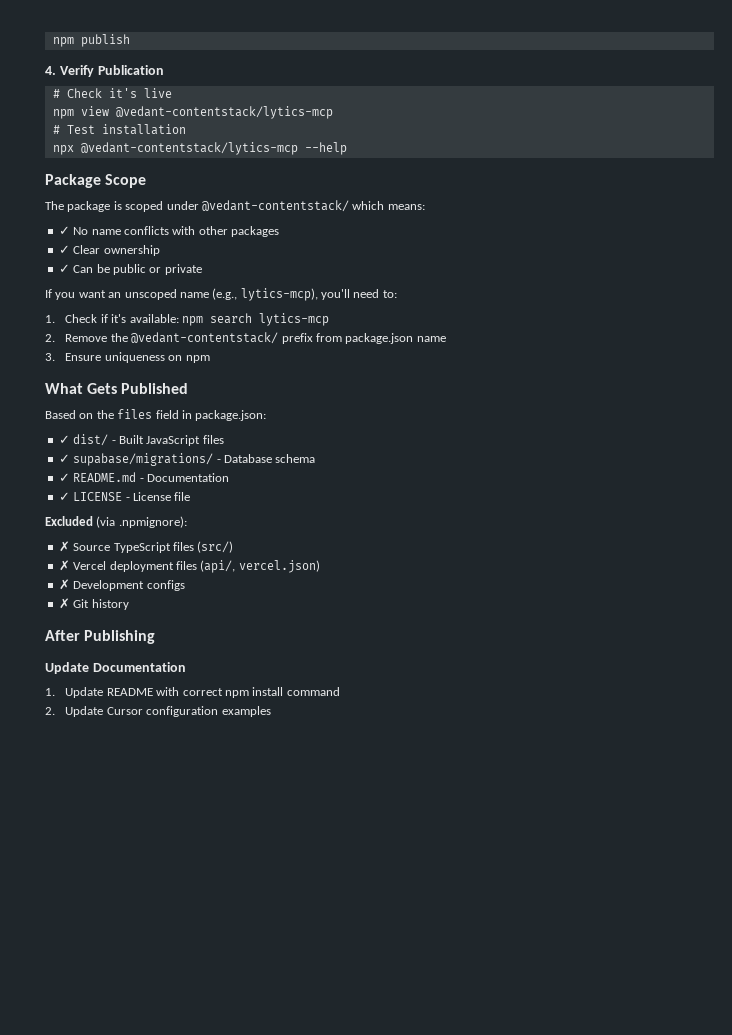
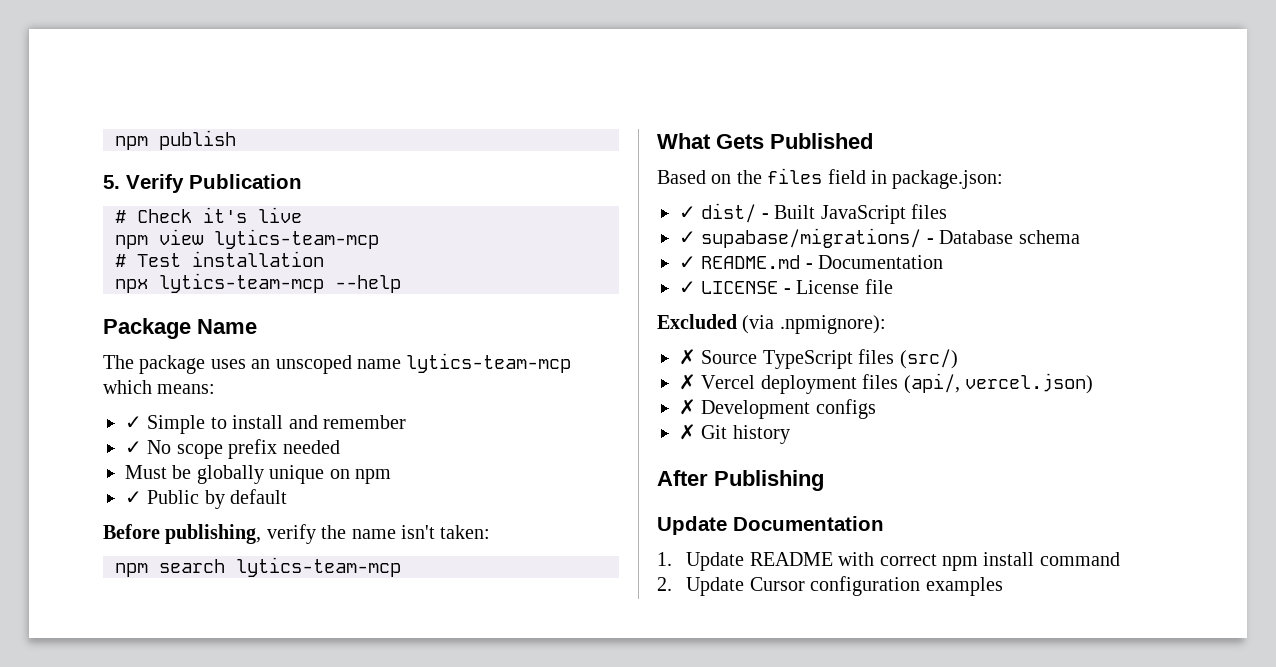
[45,66,56,75] 4. -> [103,175,120,189] 5.
[115,106,333,119] @vedant-contentstack/lytics-mcp -> [214,229,379,249] lytics-team-mcp
[80,142,298,155] @vedant-contentstack/lytics-mcp -> [159,273,324,293] lytics-team-mcp
[105,174,147,188] Scope -> [197,319,257,334] Name
[113,200,425,212] [58,226,279,237] [58,245,160,256] [58,264,202,275] [45,288,397,301] [45,313,329,326] [45,332,446,344] [45,352,210,363] is scoped under @vedant-contentstack/ which means: // ✓ No name conflicts with other packages // ✓ Clear ownership // ✓ Can be public or private // If you want an unscoped name (e.g., lytics-mcp), you'll need to: // 1. Check if it's available: npm search lytics-mcp // 2. Remove the @vedant-contentstack/ prefix from package.json name // 3. Ensure uniqueness on npm -> [210,353,572,374] [103,380,216,394] [125,415,406,434] [125,439,340,459] [125,465,391,484] [125,489,288,509] [103,524,491,544] [115,557,401,577] uses an unscoped name lytics-team-mcp which means: // ✓ Simple to install and remember // ✓ No scope prefix needed // Must be globally unique on npm // ✓ Public by default // Before publishing, verify the name isn't taken: // npm search lytics-team-mcp

